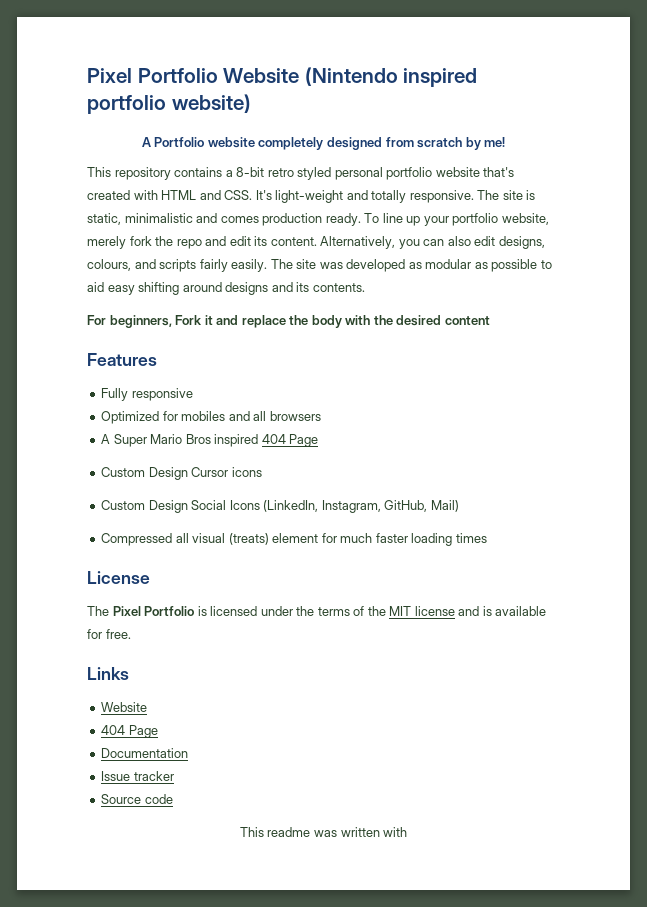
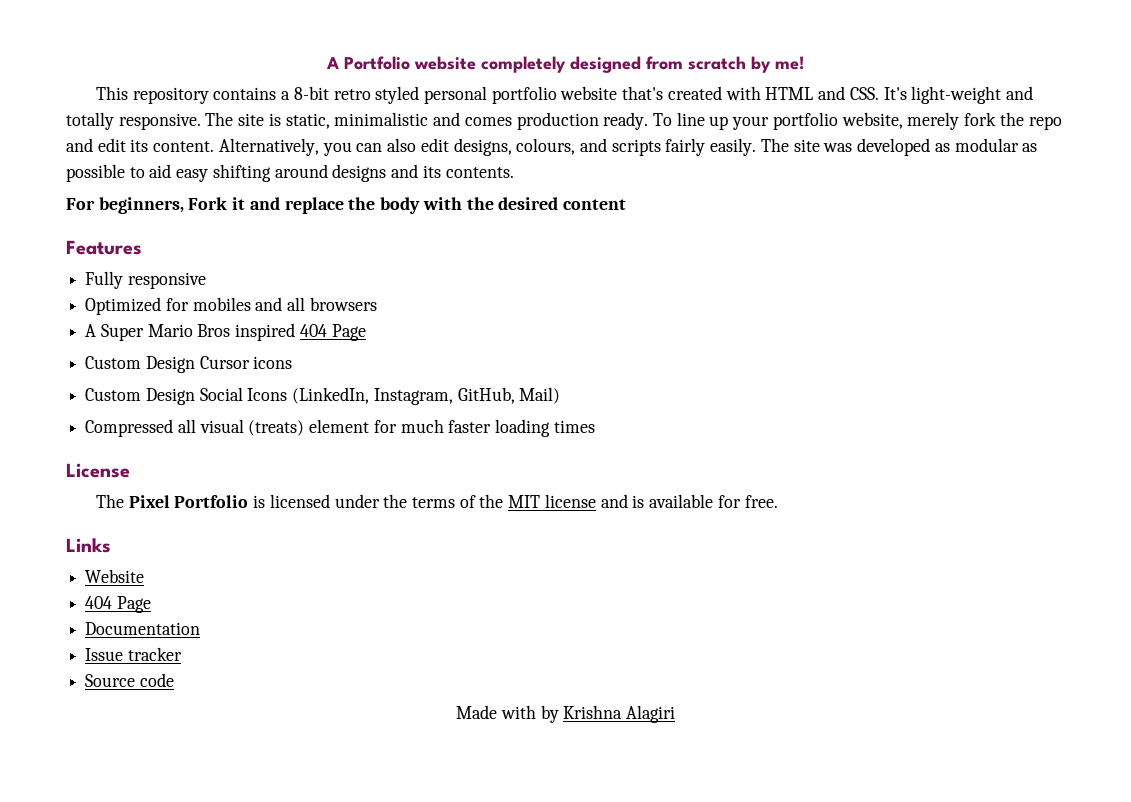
[87,67,478,87] [87,94,251,114] Pixel Portfolio Website (Nintendo inspired portfolio website) // -> (326, 63) none
[239,827,408,837] This readme was written with -> [456,705,675,723] Made with by Krishna Alagiri

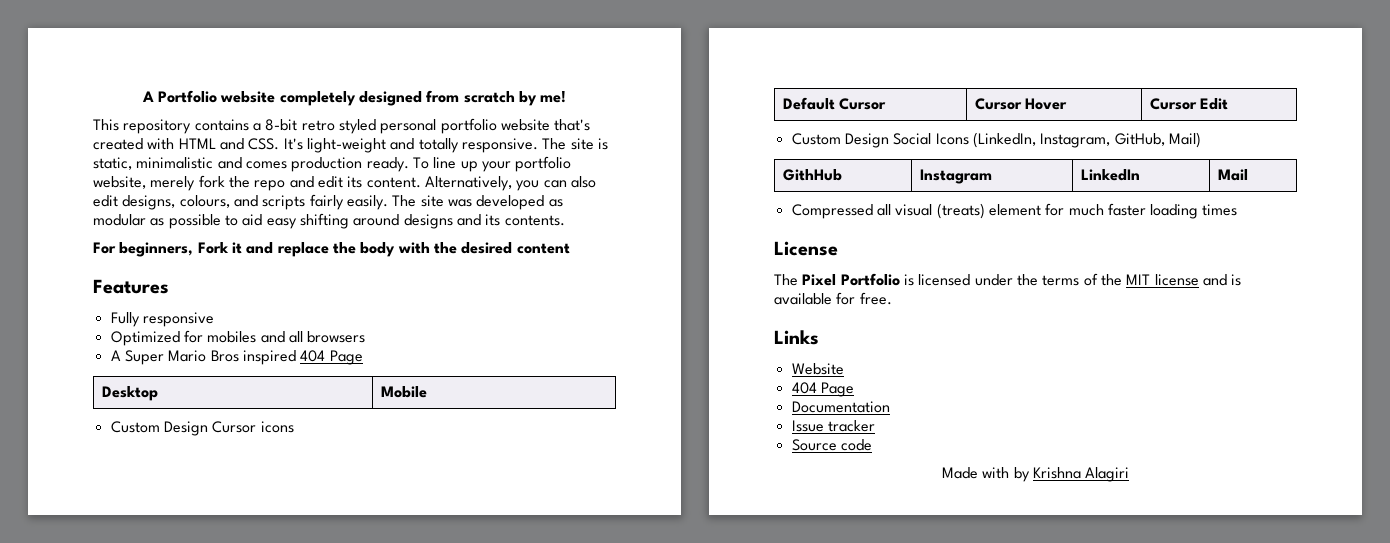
(366, 332) none -> [101,386,158,401] [380,386,427,398] // Desktop | Mobile
(293, 362) none -> [782,97,887,110] [974,98,1068,110] [1149,98,1229,110] // Default Cursor | Cursor Hover | Cursor Edit
(561, 395) none -> [782,169,842,181] [919,169,992,184] [1080,169,1140,181] [1217,169,1248,181] // GithHub | Instagram | LinkedIn | Mail

